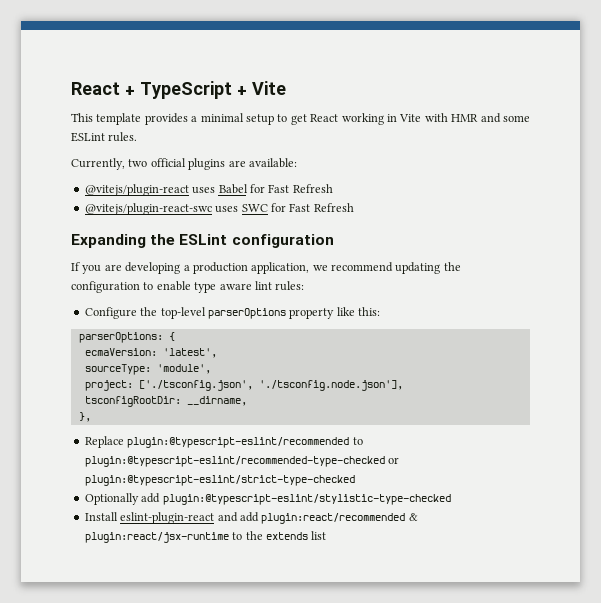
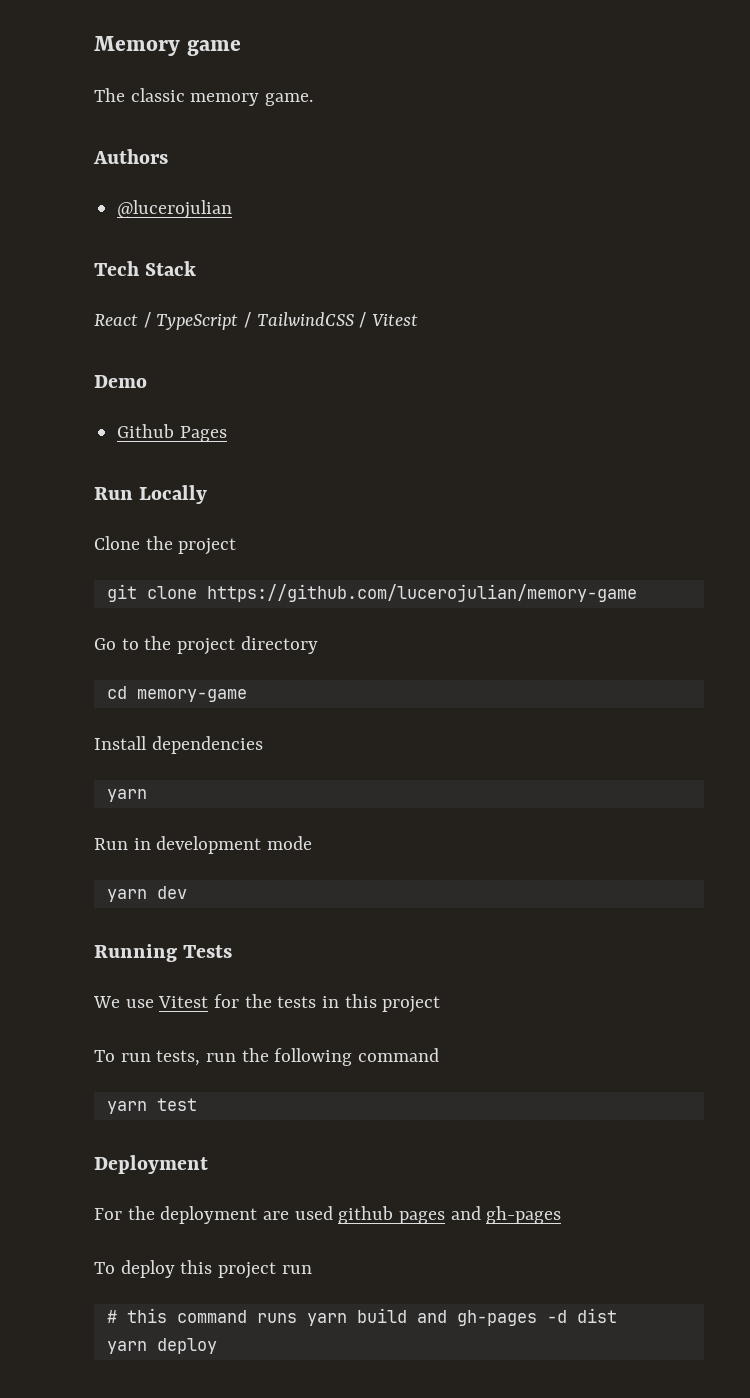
[71,81,286,99] [71,113,530,125] [71,132,138,142] [71,158,297,170] [84,184,333,196] [84,203,354,215] [71,234,334,248] [71,262,461,274] [71,281,305,293] [84,307,380,319] [78,332,175,343] [84,348,217,358] [84,364,211,375] [84,380,403,391] [84,396,247,407] [78,412,91,422] [84,436,363,448] [84,456,400,467] [84,475,355,486] [84,493,451,505] [84,512,418,524] [84,531,327,543] React + TypeScript + Vite // This template provides a minimal setup to get React working in Vite with HMR and some ESLint rules. // Currently, two official plugins are available: // @vitejs/plugin-react uses Babel for Fast Refresh // @vitejs/plugin-react-swc uses SWC for Fast Refresh // Expanding the ESLint configuration // If you are developing a production application, we recommend updating the configuration to enable type aware lint rules: // Configure the top-level parserOptions property like this: // parserOptions: { // ecmaVersion: 'latest', // sourceType: 'module', // project: ['./tsconfig.json', './tsconfig.node.json'], // tsconfigRootDir: __dirname, // }, // Replace plugin:@typescript-eslint/recommended to plugin:@typescript-eslint/recommended-type-checked or plugin:@typescript-eslint/strict-type-checked // Optionally add plugin:@typescript-eslint/stylistic-type-checked // Install eslint-plugin-react and add plugin:react/recommended & plugin:react/jsx-runtime to the extends list -> [94,36,241,56] [94,88,314,106] [93,149,168,164] [117,200,233,219] [94,261,197,276] [94,312,419,330] [94,375,147,388] [117,424,227,442] [94,485,208,504] [94,536,237,555] [106,584,637,602] [94,636,318,655] [106,686,247,702] [94,736,263,754] [106,789,147,802] [94,836,313,854] [106,886,187,902] [94,944,233,962] [93,994,441,1013] [94,1048,440,1066] [106,1098,197,1114] [94,1155,208,1174] [94,1206,562,1224] [94,1260,312,1279] [106,1308,617,1326] [106,1338,217,1354] Memory game // The classic memory game. // Authors // @lucerojulian // Tech Stack // React / TypeScript / TailwindCSS / Vitest // Demo // Github Pages // Run Locally // Clone the project // git clone https://github.com/lucerojulian/memory-game // Go to the project directory // cd memory-game // Install dependencies // yarn // Run in development mode // yarn dev // Running Tests // We use Vitest for the tests in this project // To run tests, run the following command // yarn test // Deployment // For the deployment are used github pages and gh-pages // To deploy this project run // # this command runs yarn build and gh-pages -d dist // yarn deploy

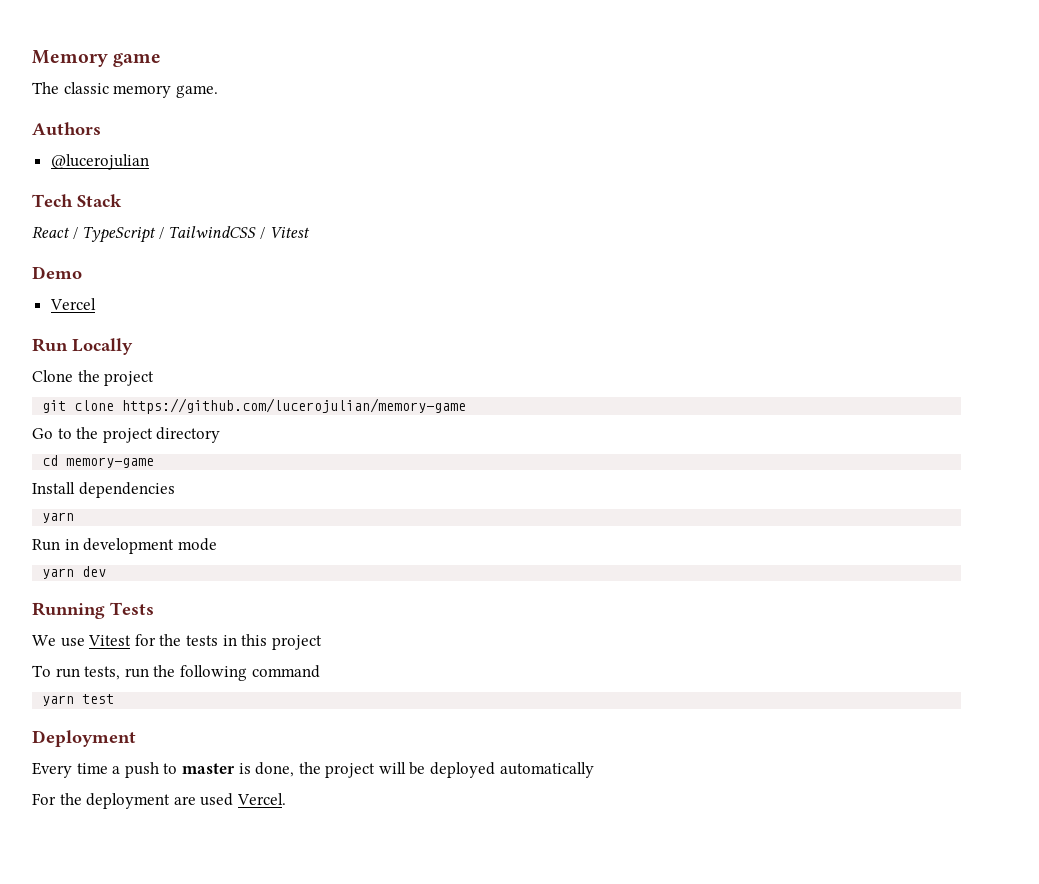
[117,424,227,442] Github Pages -> [49,298,96,310] Vercel
(208, 1164) none -> [32,762,594,778] // Every time a push to master is done, the project will be deployed automatically
[338,1206,562,1224] [94,1260,312,1279] [106,1308,617,1326] [106,1338,217,1354] github pages and gh-pages // To deploy this project run // # this command runs yarn build and gh-pages -d dist // yarn deploy -> [236,793,286,805] Vercel.

